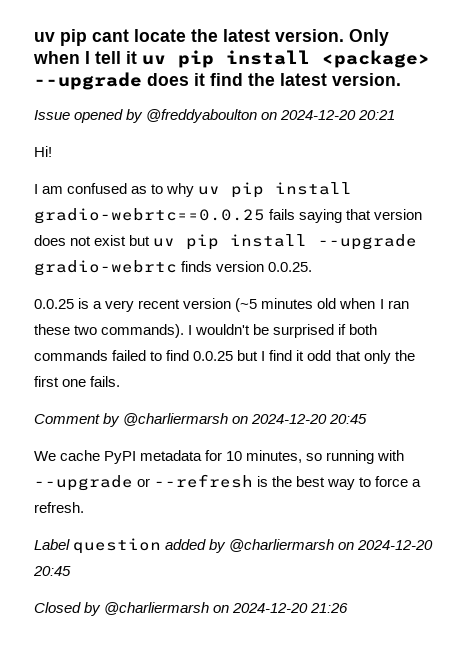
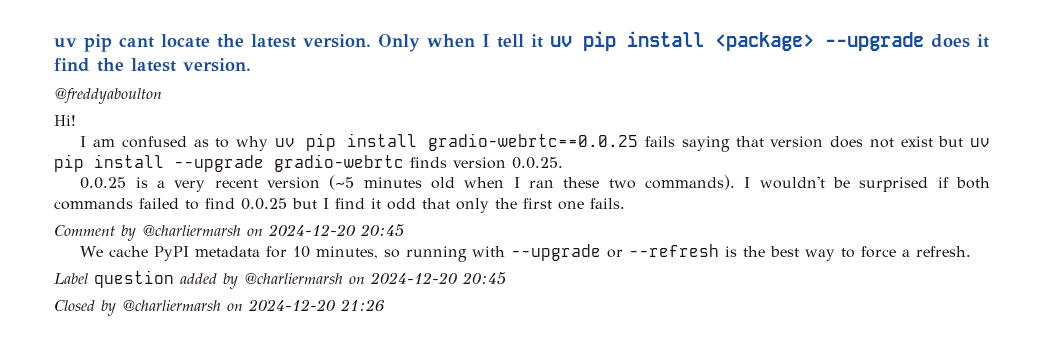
[34,109,396,123] Issue opened by @freddyaboulton on 2024-12-20 20:21 -> [54,88,162,104] @freddyaboulton

